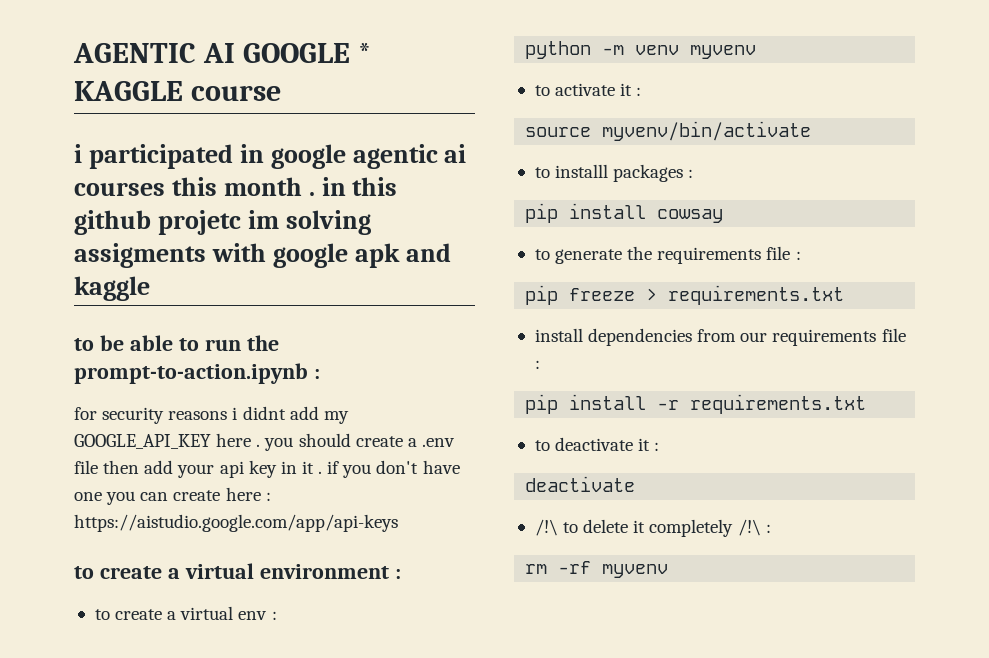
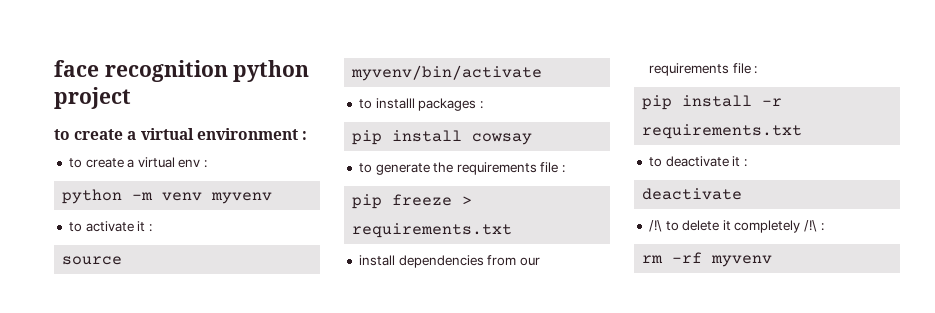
[73,43,372,63] [74,81,281,101] [74,144,467,169] [74,177,398,196] [74,210,371,235] [74,243,451,268] [74,276,150,301] [74,335,279,351] [74,363,320,384] [74,406,349,424] [74,433,455,451] [74,460,460,478] [74,487,271,505] [74,514,398,532] AGENTIC AI GOOGLE * KAGGLE course // i participated in google agentic ai courses this month . in this github projetc im solving assigments with google apk and kaggle // to be able to run the prompt-to-action.ipynb : // for security reasons i didnt add my GOOGLE_API_KEY here . you should create a .env file then add your api key in it . if you don't have one you can create here : https://aistudio.google.com/app/api-keys -> [54,60,310,82] [54,87,131,109] face recognition python project

